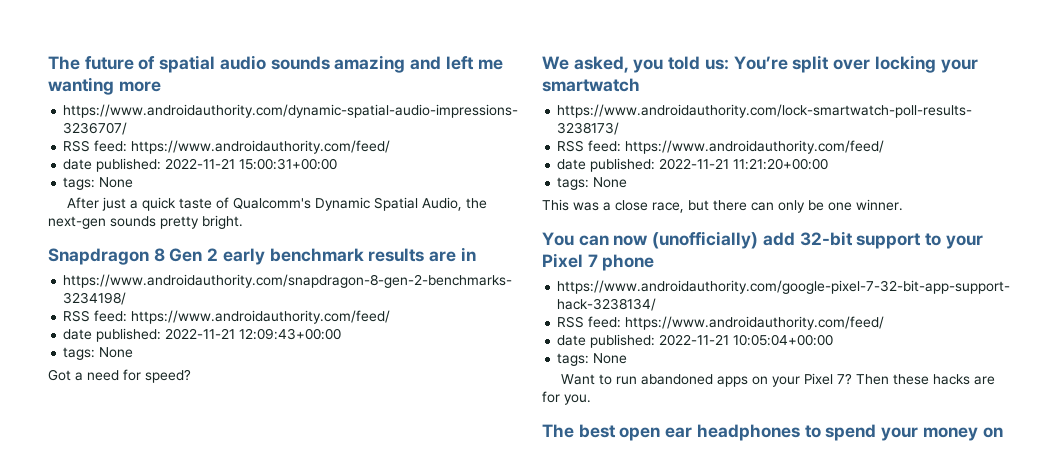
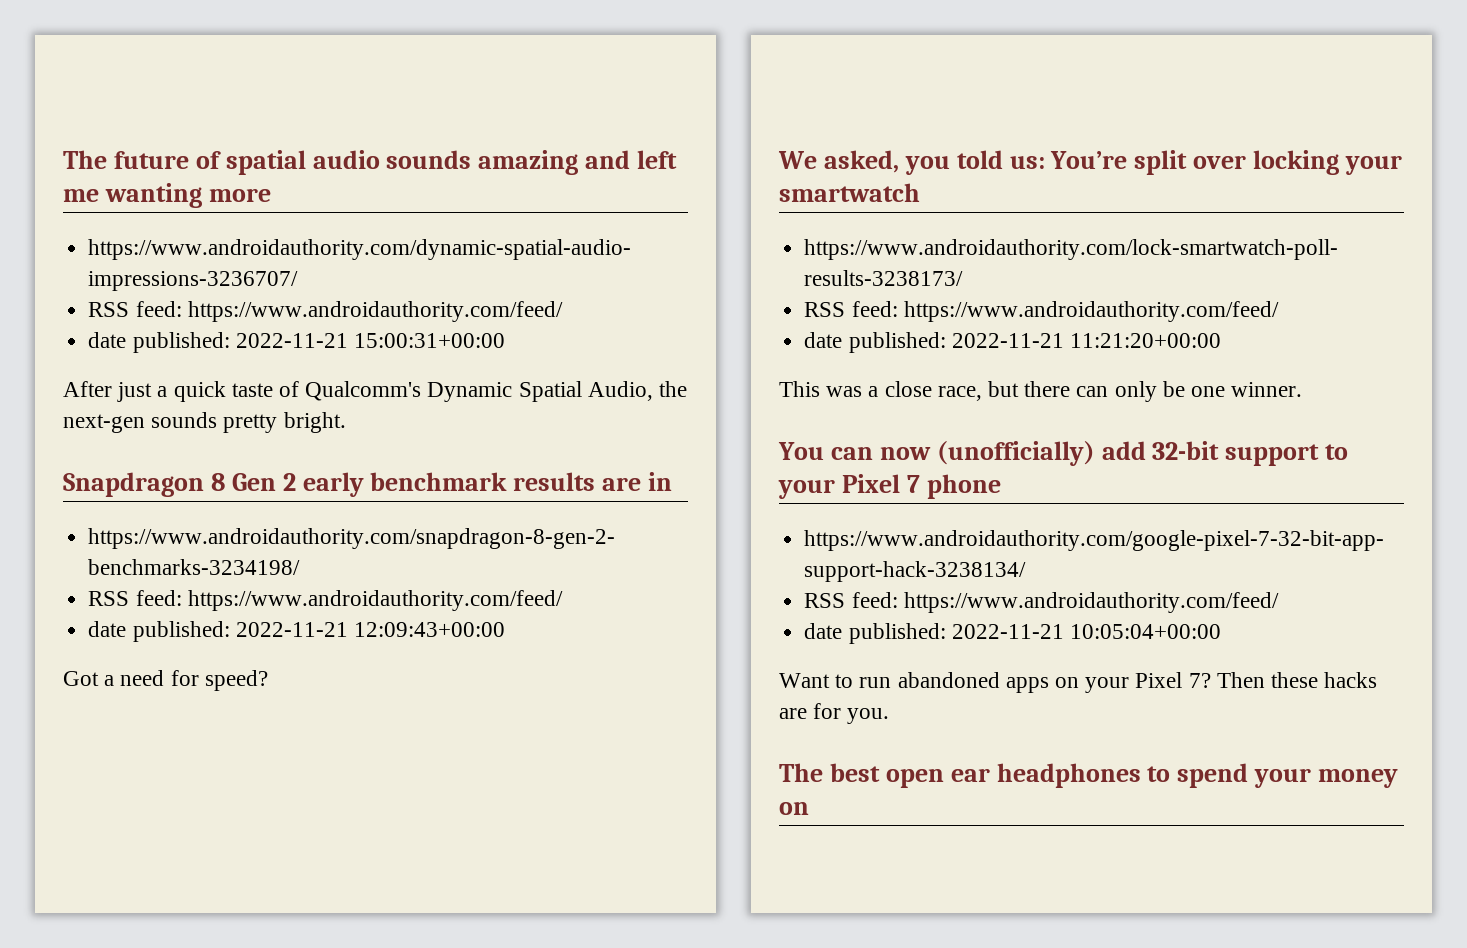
[63,177,134,190] // tags: None -> (505, 340) none
[63,347,134,360] // tags: None -> (505, 629) none
[557,177,628,190] // tags: None -> (1221, 340) none
[557,353,628,366] // tags: None -> (1221, 631) none

